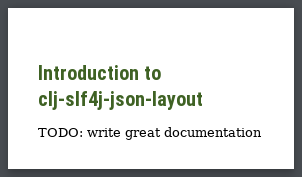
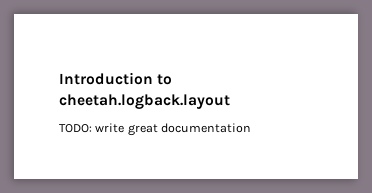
[38,91,203,110] clj-slf4j-json-layout -> [59,94,230,109] cheetah.logback.layout

